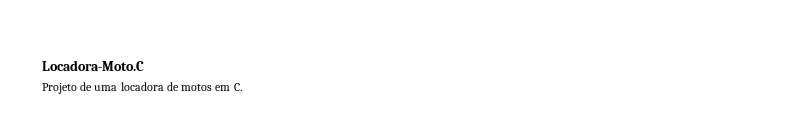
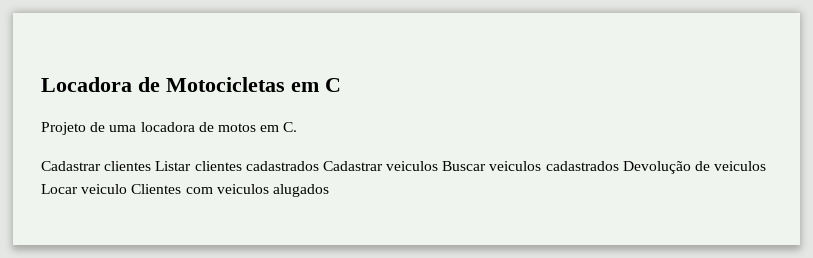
[42,60,144,71] Locadora-Moto.C -> [41,77,341,92] Locadora de Motocicletas em C
(242, 87) none -> [41,161,767,174] [41,184,329,197] // Cadastrar clientes Listar clientes cadastrados Cadastrar veiculos Buscar veiculos cadastrados Devolução de veiculos Locar veiculo Clientes com veiculos alugados

